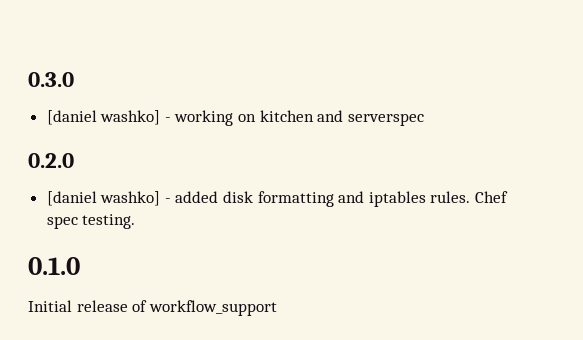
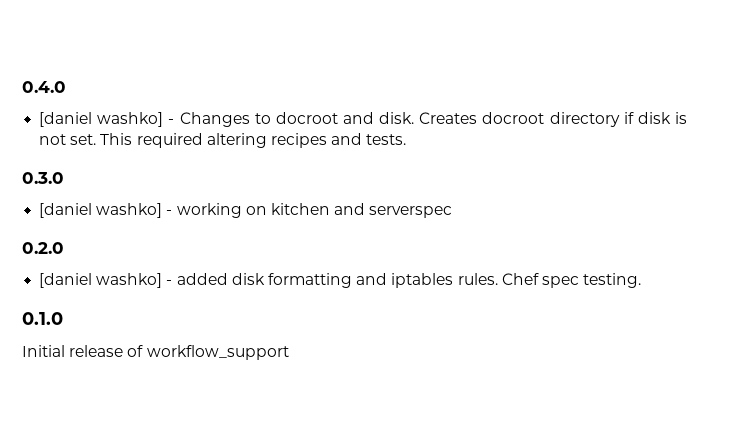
(28, 79) none -> [22,81,66,93] [39,112,687,127] [39,133,407,148] 0.4.0 // [daniel washko] - Changes to docroot and disk. Creates docroot directory if disk is not set. This required altering recipes and tests. //

